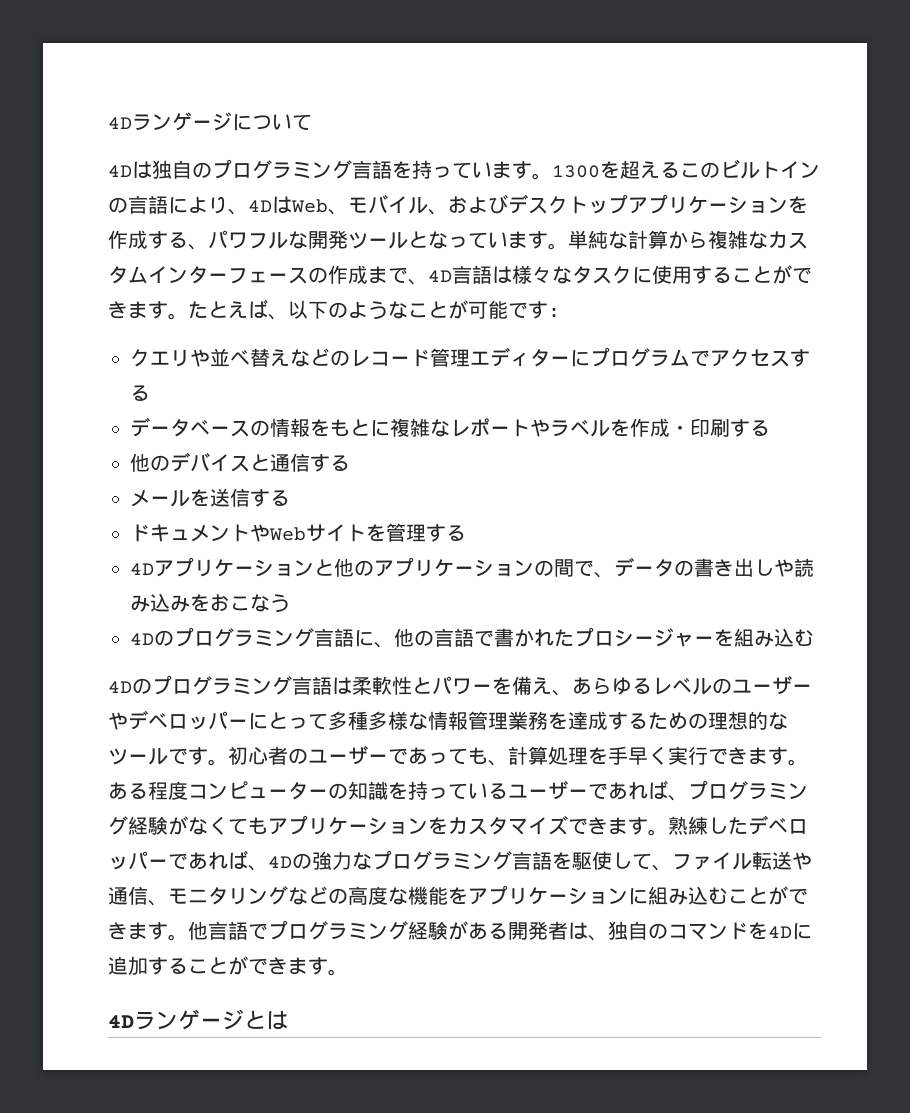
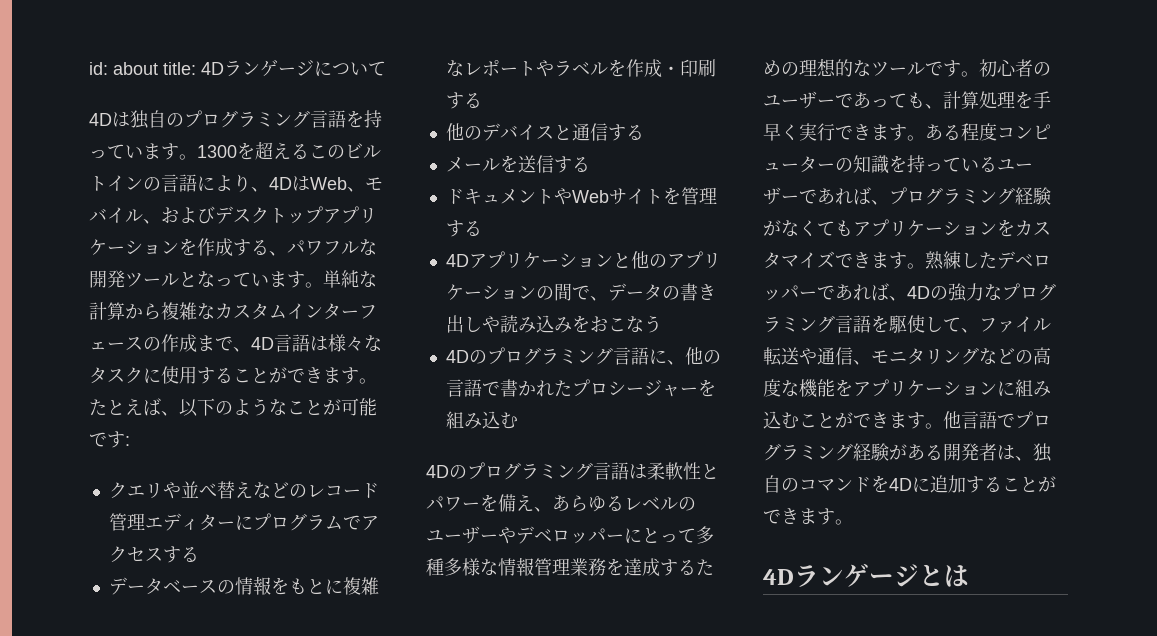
(108, 123) none -> [89,62,196,75] id: about title:

